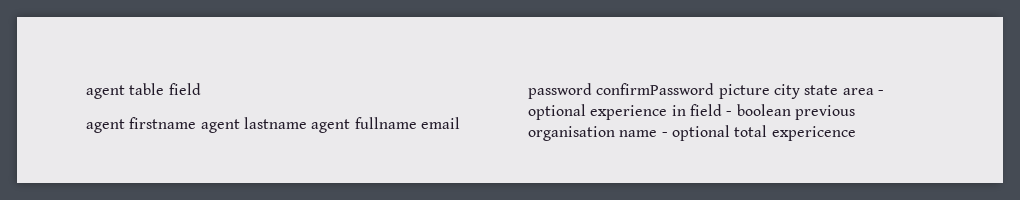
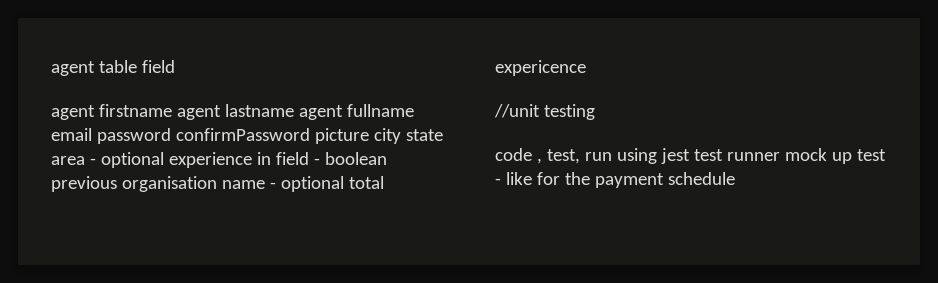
(856, 133) none -> [494,104,595,120] [495,148,886,164] [495,172,735,188] // //unit testing // code , test, run using jest test runner mock up test - like for the payment schedule

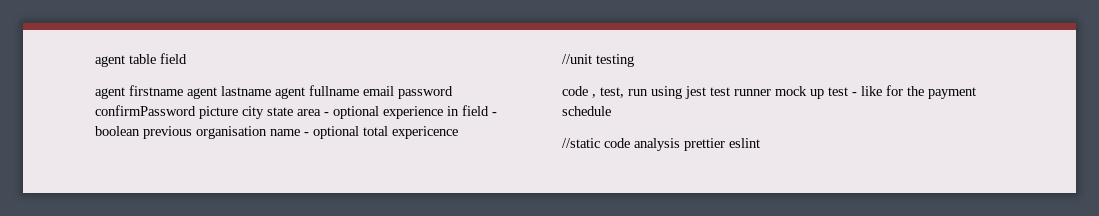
(735, 178) none -> [562,138,760,151] // //static code analysis prettier eslint

